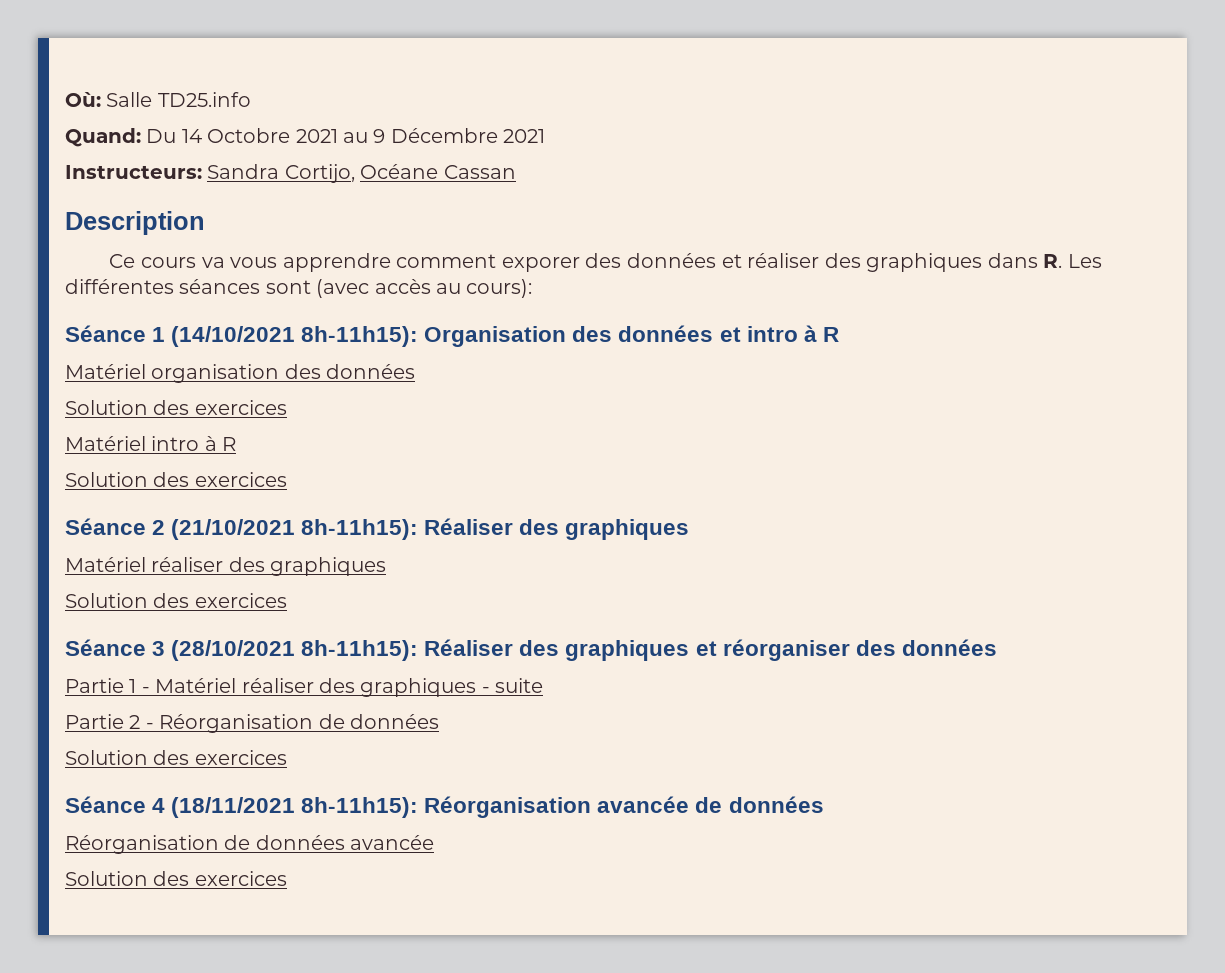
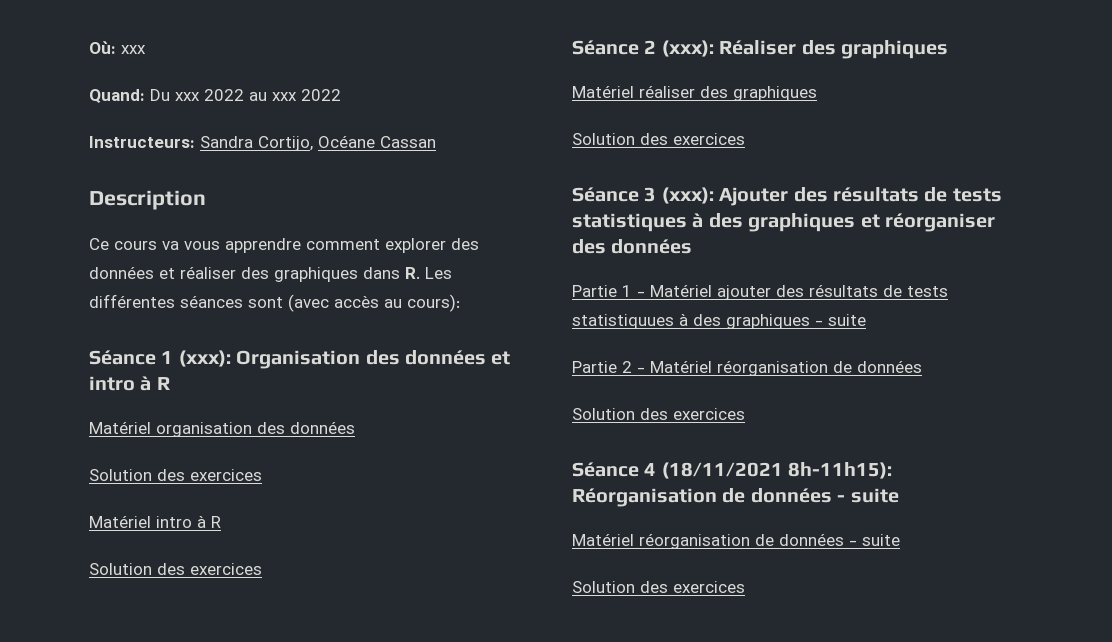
[106,92,251,107] Salle TD25.info -> [121,45,146,54] xxx
[181,128,546,143] 14 Octobre 2021 au 9 Décembre 2021 -> [175,89,341,101] xxx 2022 au xxx 2022
[501,257,580,272] exporer -> [385,238,446,253] explorer
[171,326,419,347] (14/10/2021 8h-11h15): -> [178,350,231,367] (xxx):
[171,519,419,540] (21/10/2021 8h-11h15): -> [661,40,714,57] (xxx):
[171,639,514,661] (28/10/2021 8h-11h15): Réaliser -> [661,187,1002,206] [572,213,704,232] (xxx): Ajouter des résultats de tests statistiques à
[241,678,314,693] réaliser -> [717,284,948,300] [572,313,688,329] ajouter des résultats de tests statistiquues à
[159,714,314,733] Réorganisation -> [650,360,828,376] Matériel réorganisation
[597,796,824,813] [65,835,435,854] avancée de données // Réorganisation de données avancée -> [722,488,899,503] [572,533,900,549] de données - suite // Matériel réorganisation de données - suite

